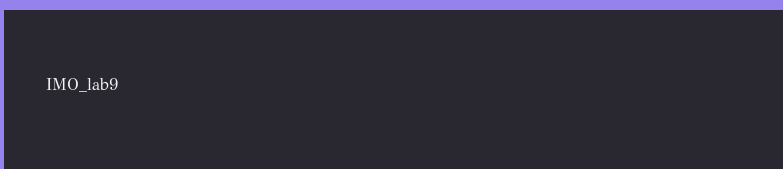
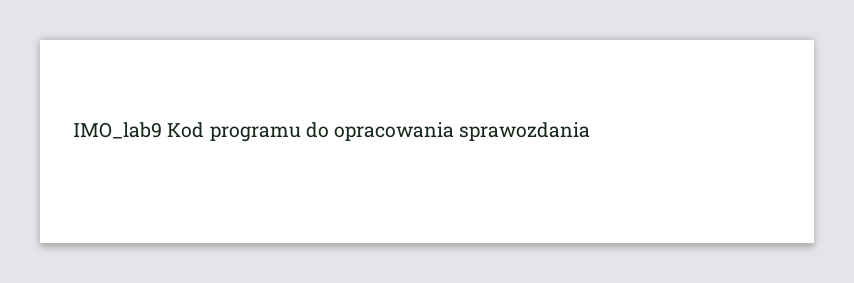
(118, 85) none -> [167,122,591,142] Kod programu do opracowania sprawozdania

